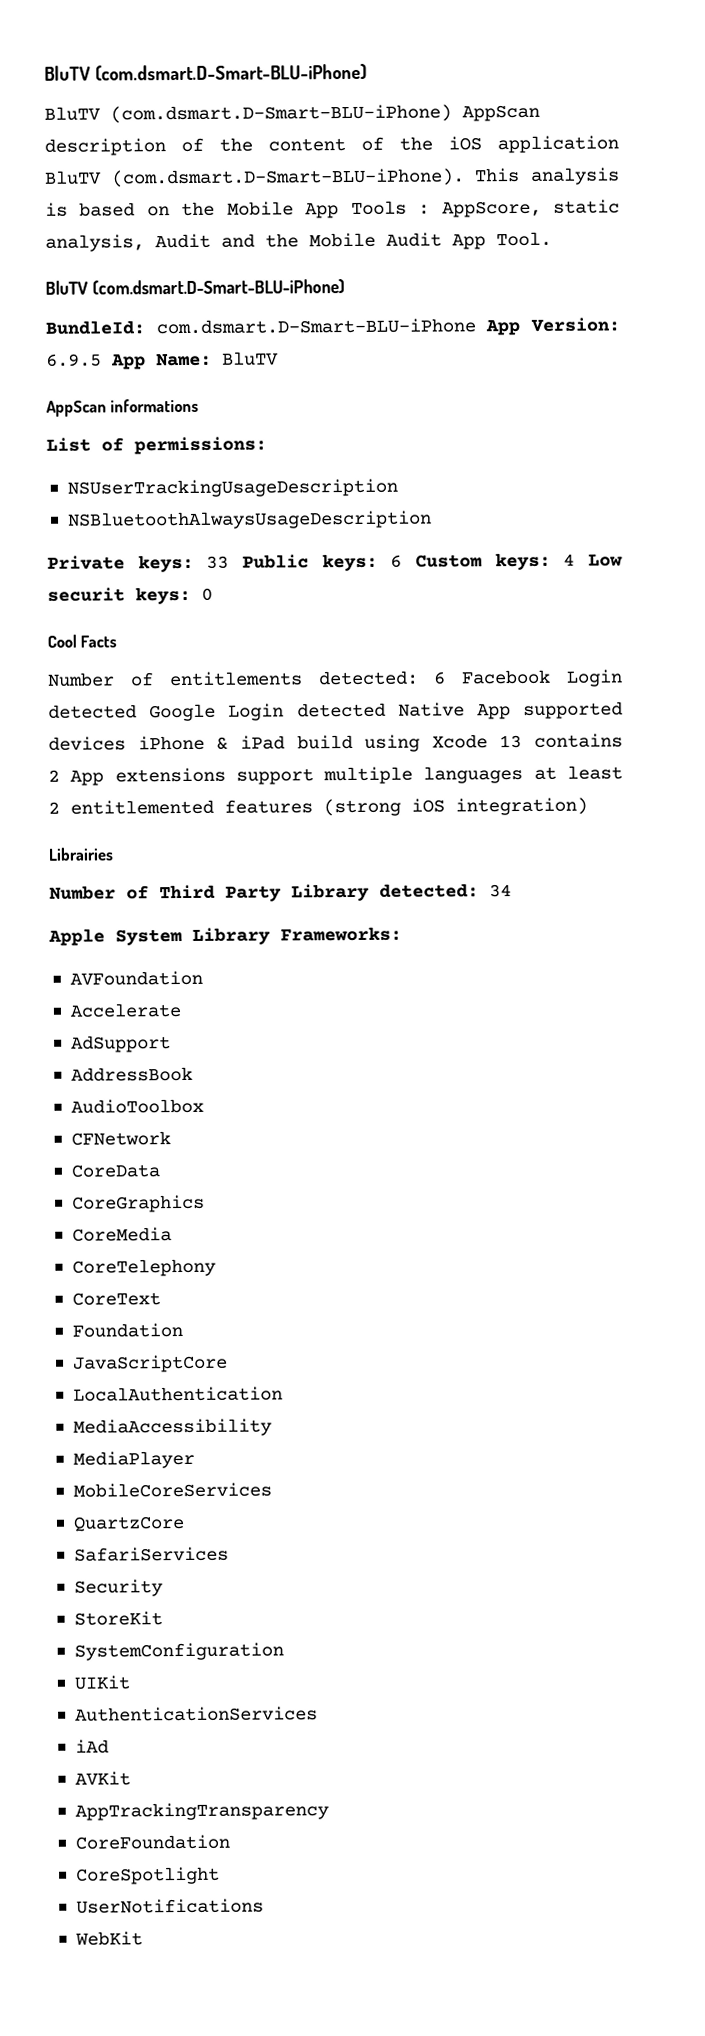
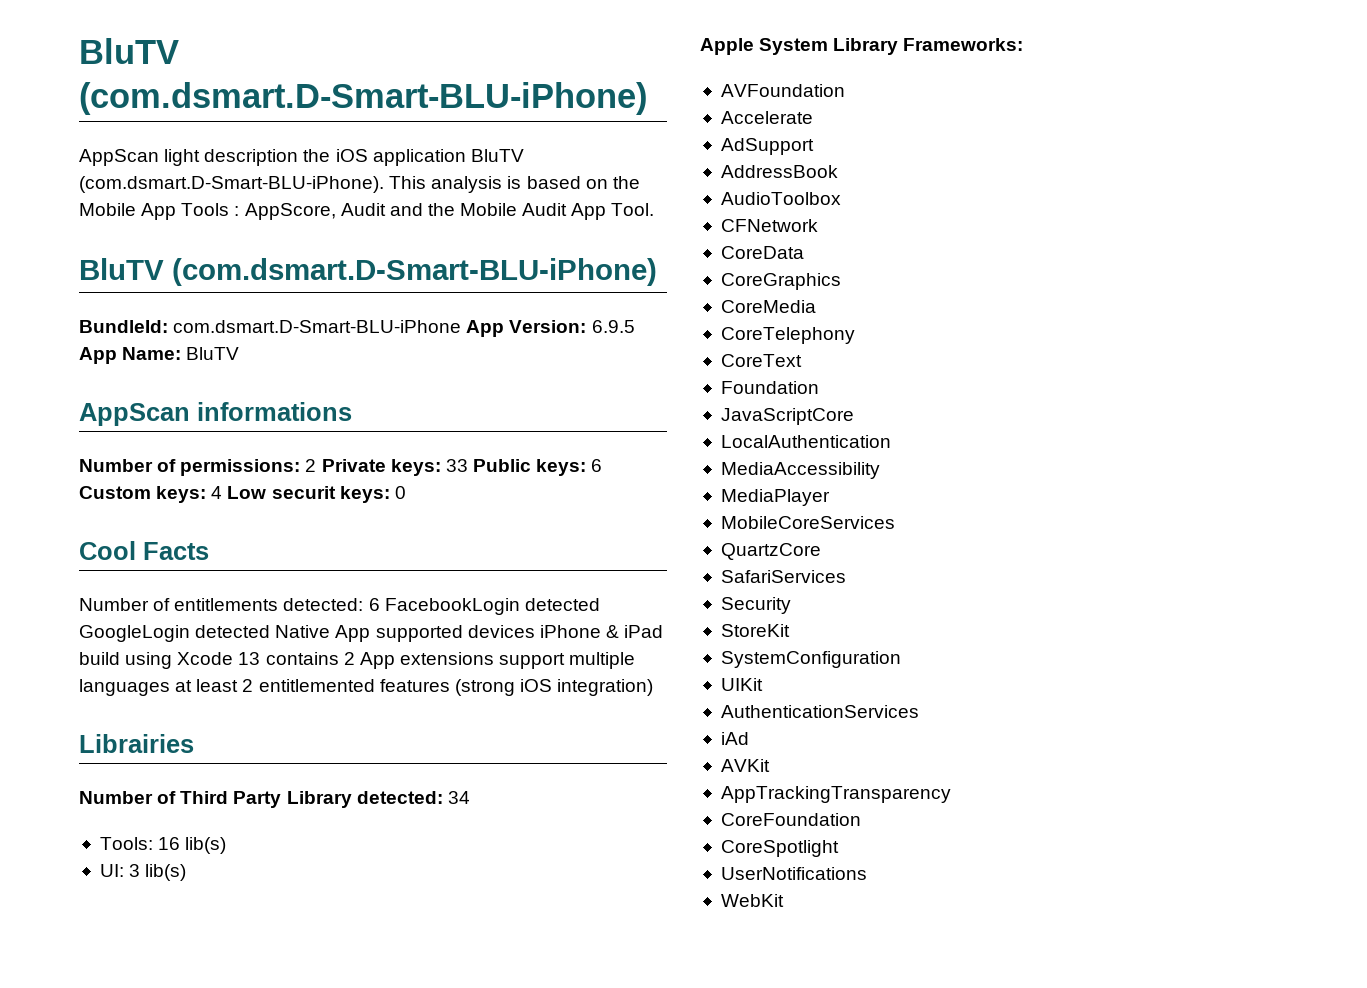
[44,63,367,82] [44,104,540,124] [44,136,384,156] BluTV (com.dsmart.D-Smart-BLU-iPhone) // BluTV (com.dsmart.D-Smart-BLU-iPhone) AppScan description of the content of -> [79,38,179,64] [79,82,647,115] [79,149,299,166] BluTV (com.dsmart.D-Smart-BLU-iPhone) // AppScan light description
[553,199,620,214] [45,234,145,252] static analysis, -> (336, 211) none
[46,437,91,452] List -> [79,459,153,472] Number
[66,478,398,498] [66,510,432,530] // NSUserTrackingUsageDescription // NSBluetoothAlwaysUsageDescription // -> [305,459,317,472] 2
[461,669,623,687] [48,703,285,722] Facebook Login detected Google Login -> [384,598,600,615] [79,625,190,642] FacebookLogin detected GoogleLogin
(512, 891) none -> [99,837,227,854] [99,864,187,881] // Tools: 16 lib(s) // UI: 3 lib(s)

